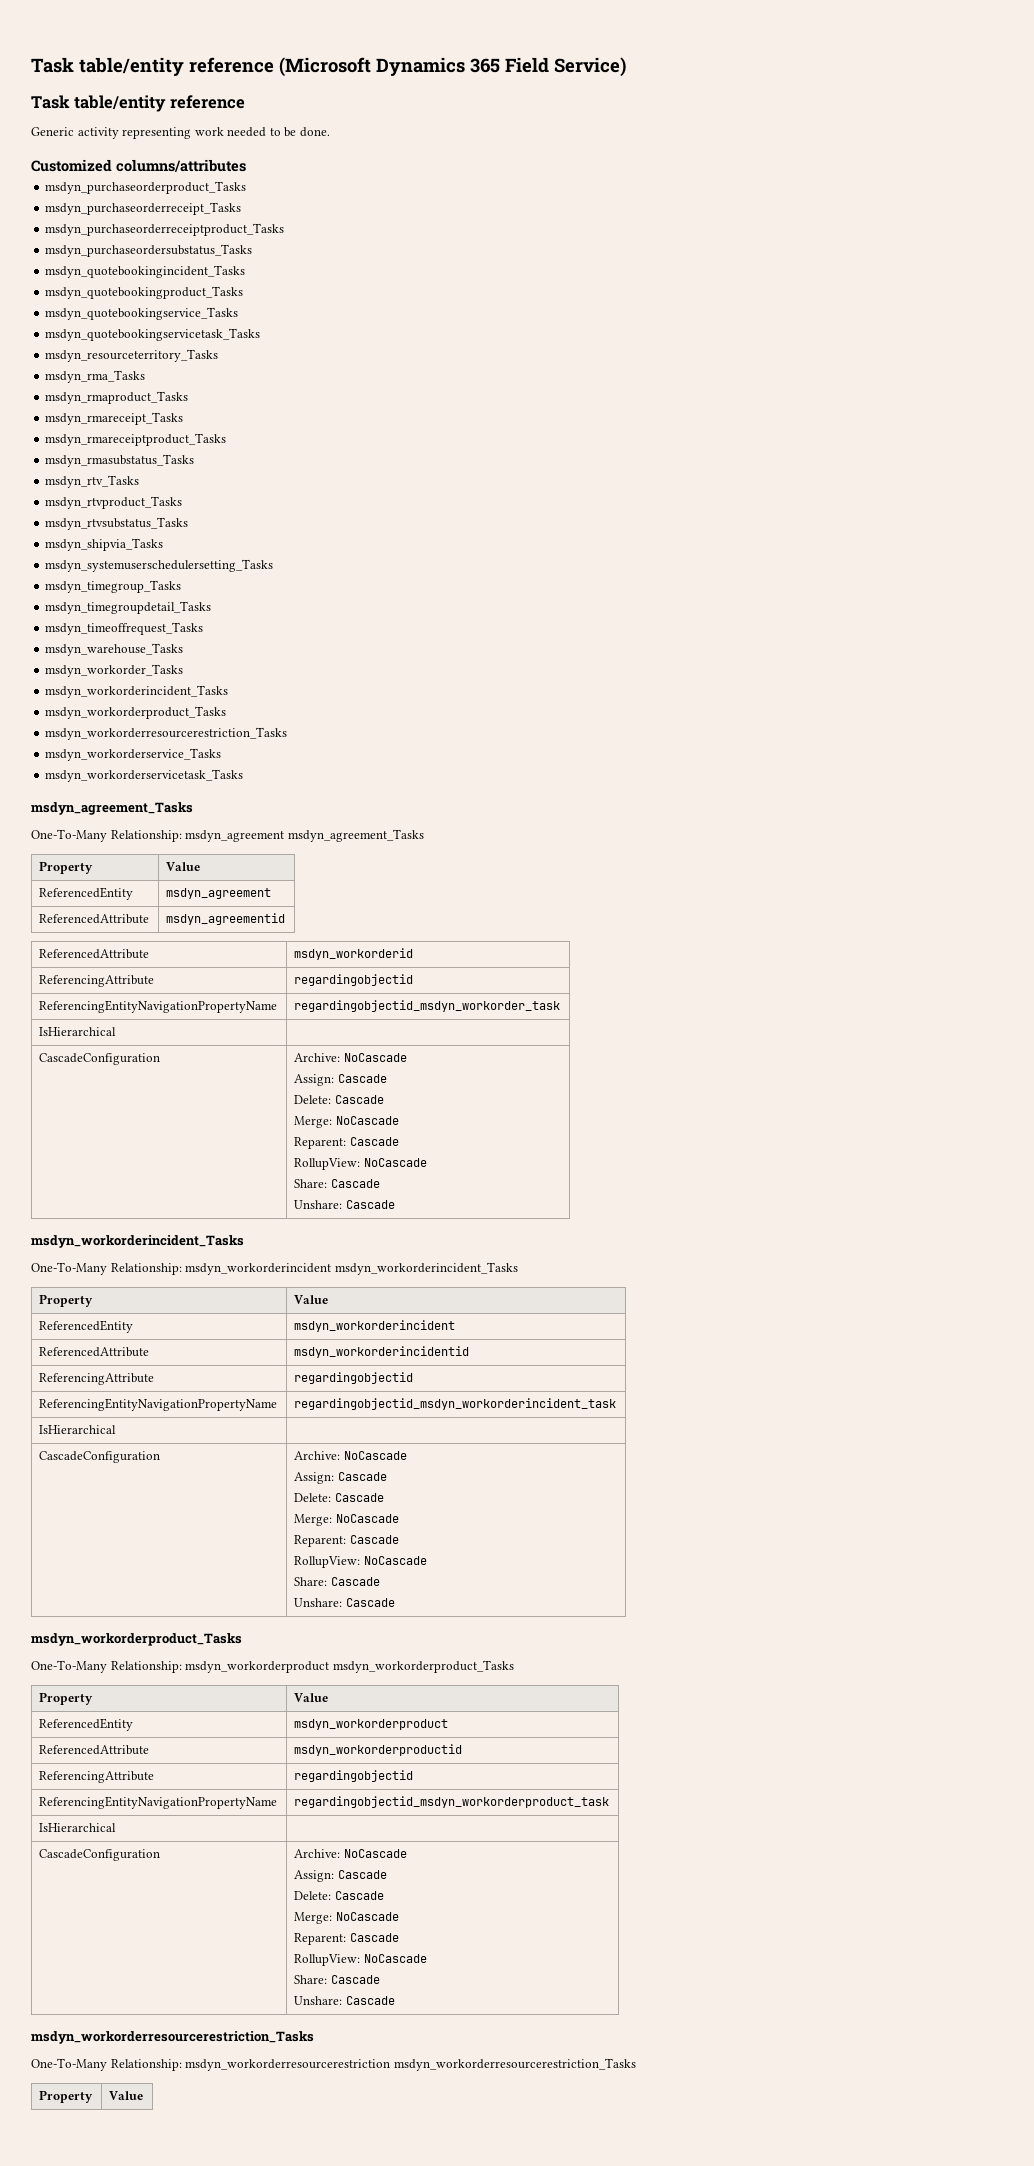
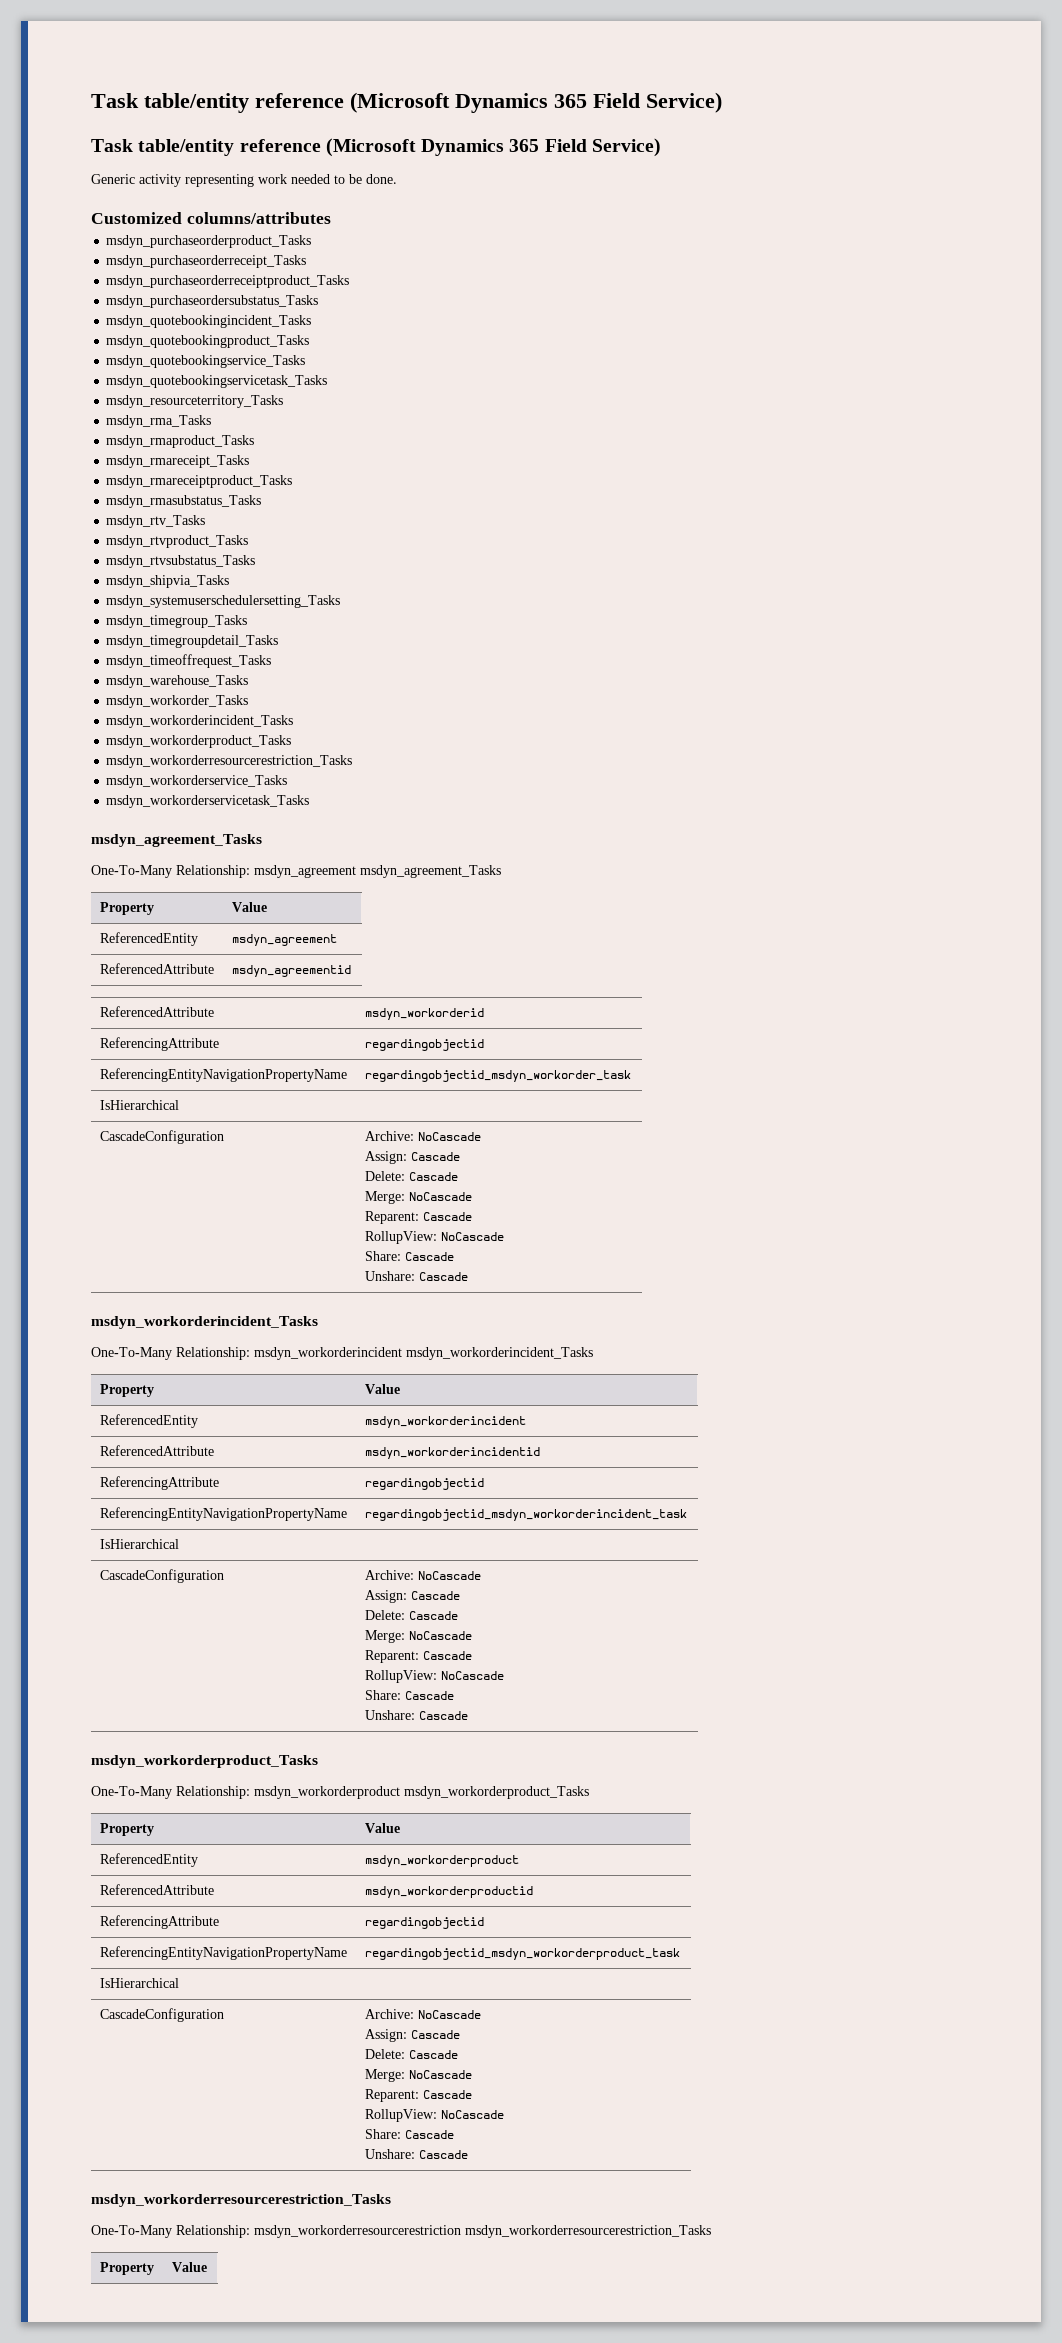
(245, 102) none -> [325,138,661,157] (Microsoft Dynamics 365 Field Service)

